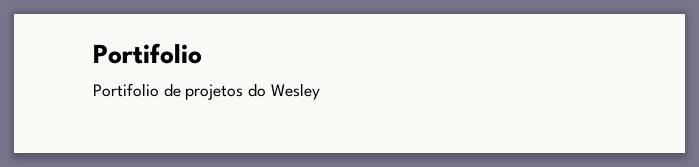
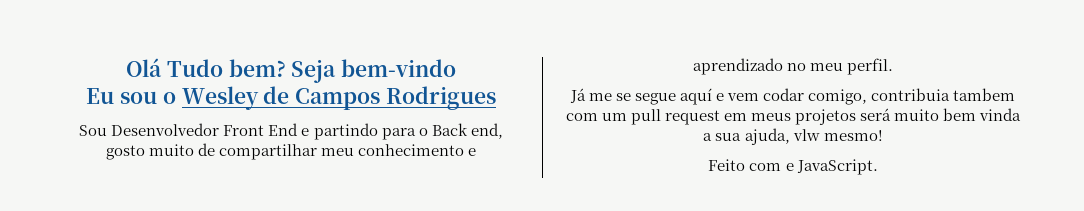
[93,43,202,64] [93,83,320,100] Portifolio // Portifolio de projetos do Wesley -> [126,58,456,83] [86,86,496,110] [79,123,503,140] [105,143,477,160] [692,58,894,75] [569,88,1016,105] [565,108,1022,125] [703,128,883,145] [708,159,878,175] Olá Tudo bem? Seja bem-vindo // Eu sou o Wesley de Campos Rodrigues // Sou Desenvolvedor Front End e partindo para o Back end, gosto muito de compartilhar meu conhecimento e aprendizado no meu perfil. // Já me se segue aquí e vem codar comigo, contribuia tambem com um pull request em meus projetos será muito bem vinda a sua ajuda, vlw mesmo! // Feito com e JavaScript.

